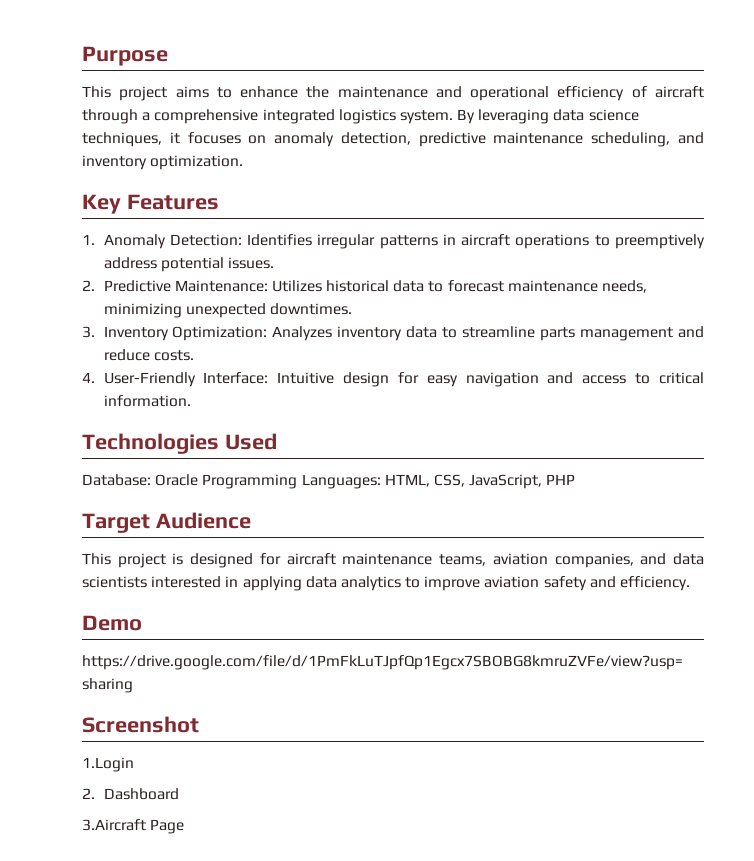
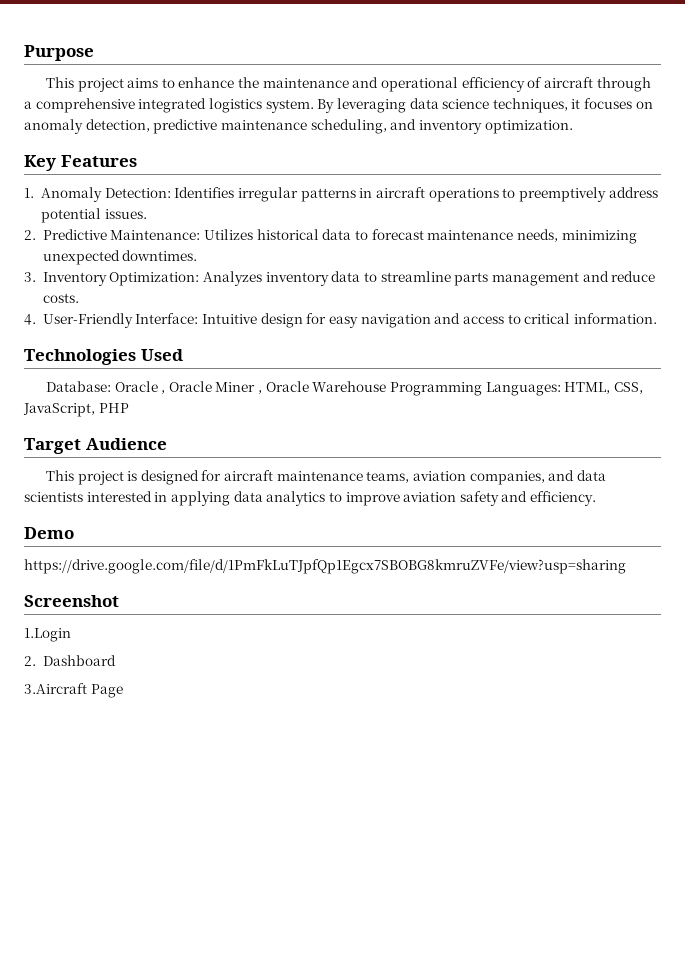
(199, 480) none -> [161,381,387,394] , Oracle Miner , Oracle Warehouse

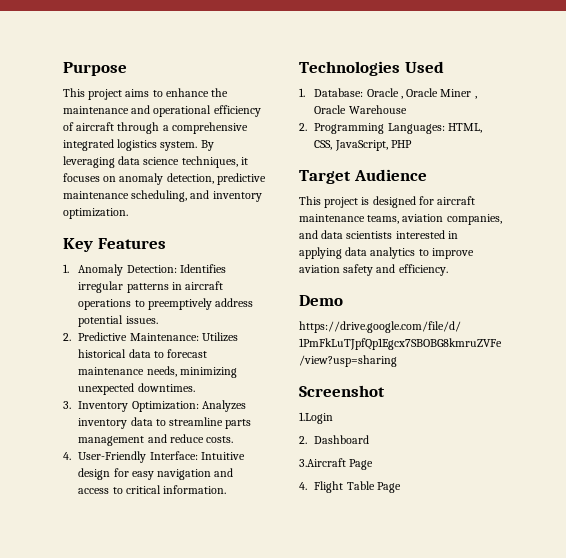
(183, 355) none -> [299,88,305,97] 1.
(387, 386) none -> [299,123,307,131] // 2.
(123, 691) none -> [299,481,401,493] // 4. Flight Table Page

